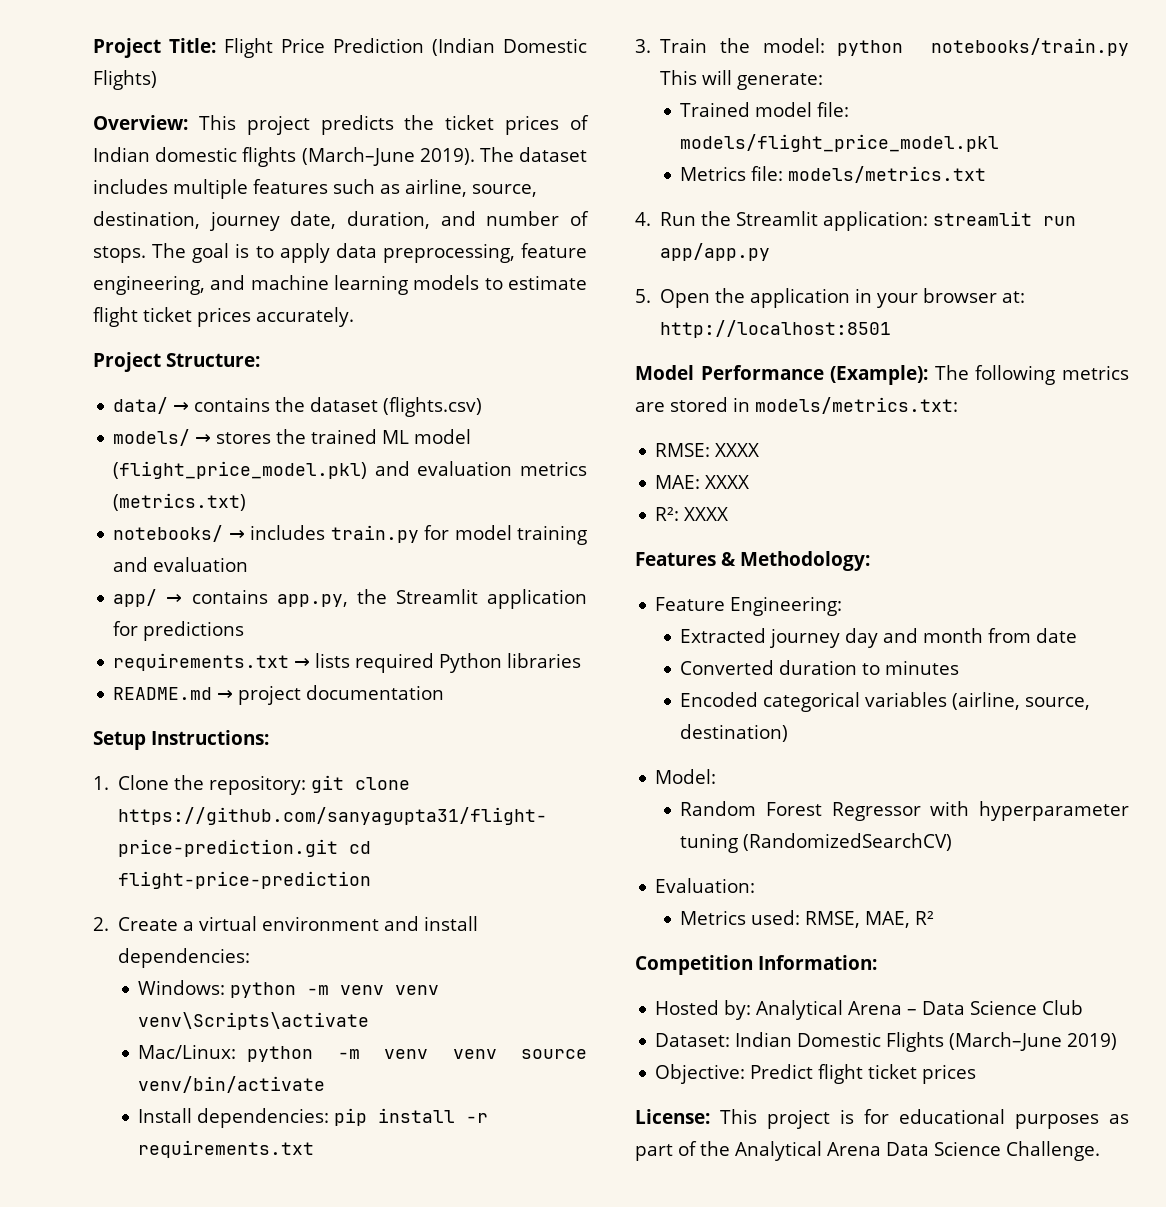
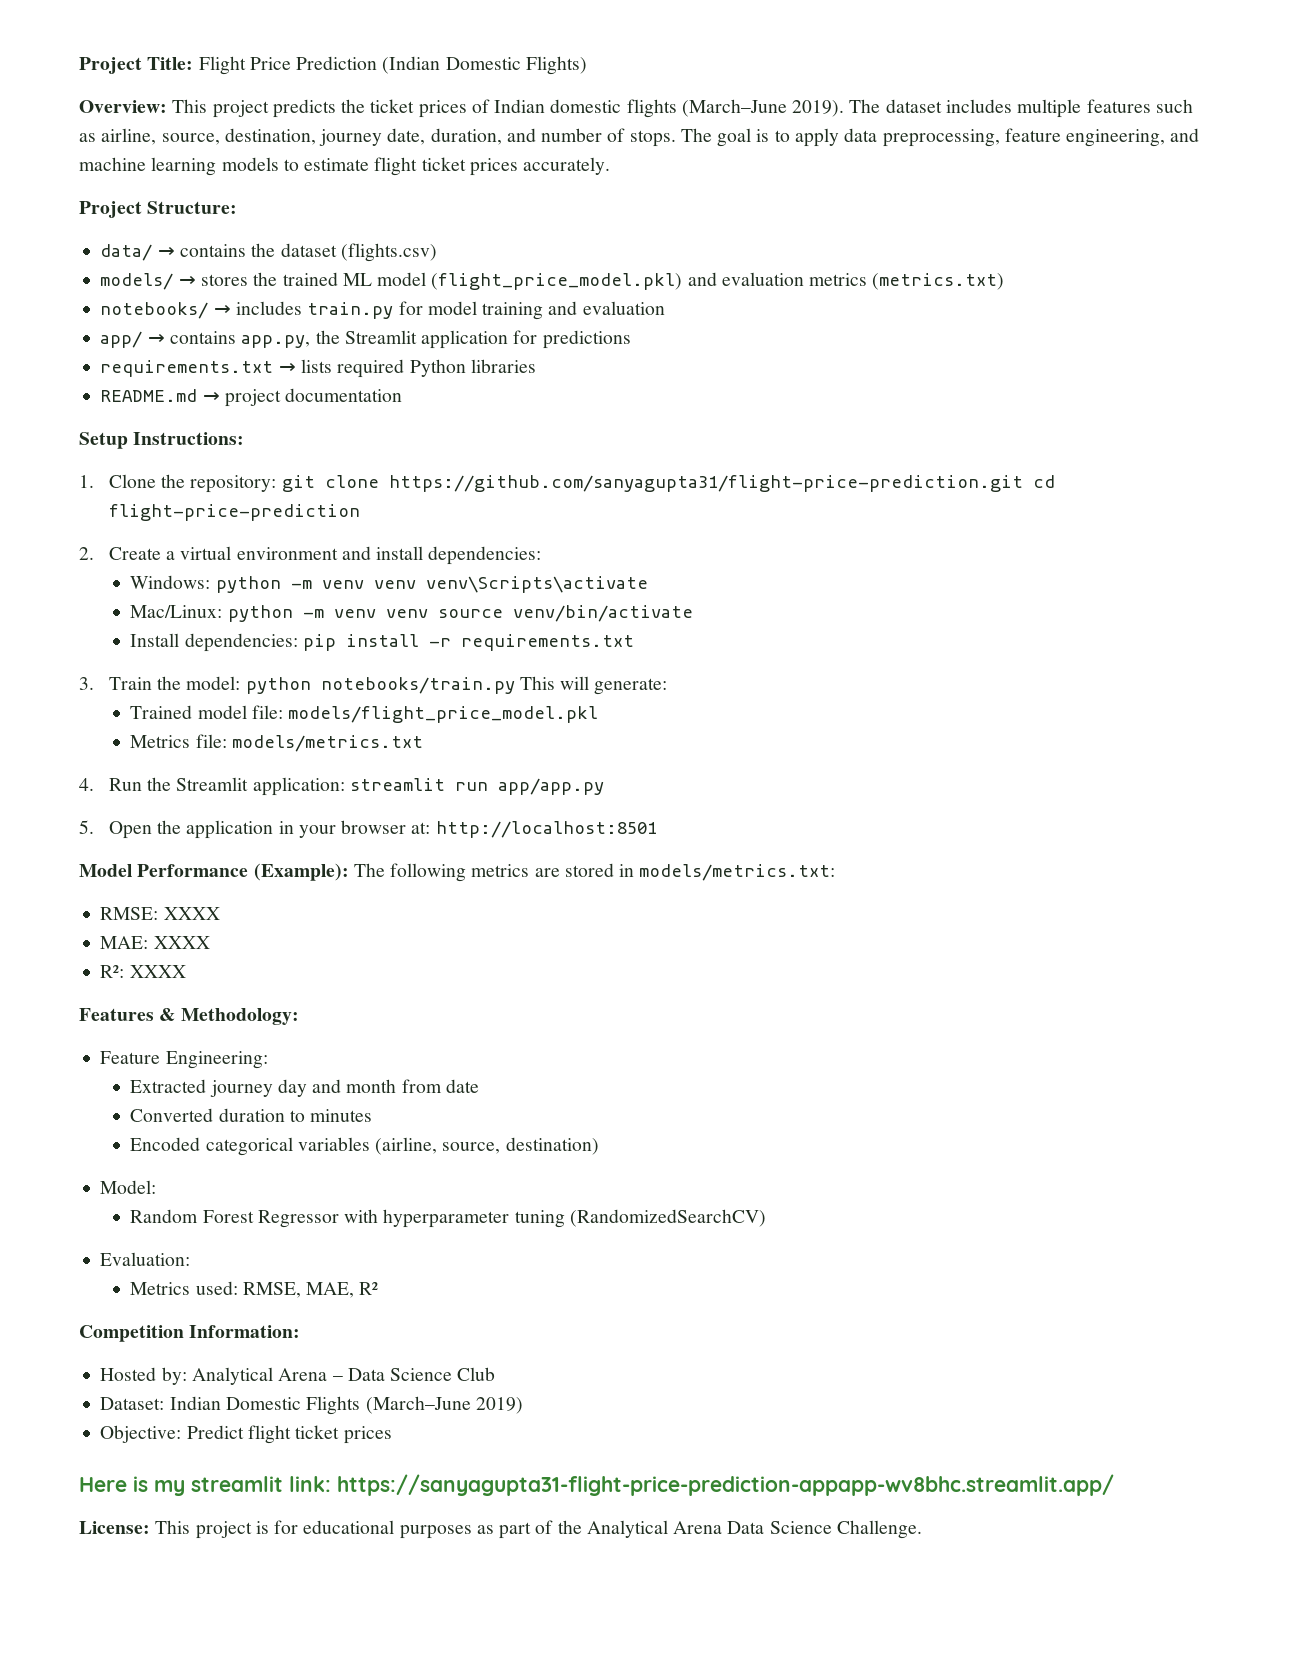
(977, 1074) none -> [79,1474,1114,1496] // Here is my streamlit link: https://sanyagupta31-flight-price-prediction-appapp-wv8bhc.streamlit.app/

